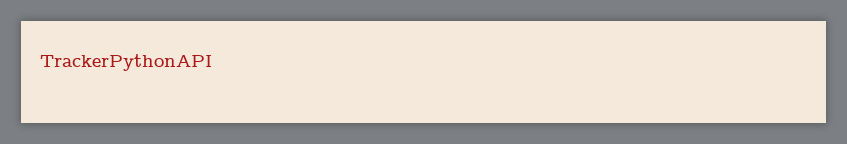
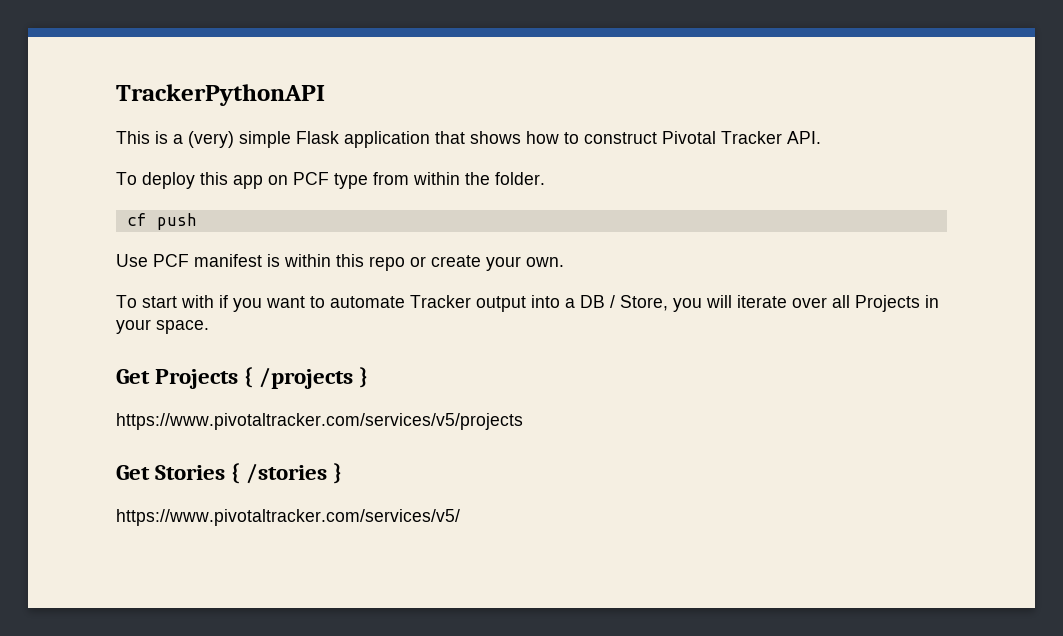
(212, 62) none -> [116,131,821,148] [116,172,545,189] [126,213,197,230] [116,254,564,271] [116,295,939,312] [116,319,209,334] [116,367,369,389] [116,413,523,430] [116,463,343,484] [116,509,460,526] // This is a (very) simple Flask application that shows how to construct Pivotal Tracker API. // To deploy this app on PCF type from within the folder. // cf push // Use PCF manifest is within this repo or create your own. // To start with if you want to automate Tracker output into a DB / Store, you will iterate over all Projects in your space. // Get Projects { /projects } // https://www.pivotaltracker.com/services/v5/projects // Get Stories { /stories } // https://www.pivotaltracker.com/services/v5/

